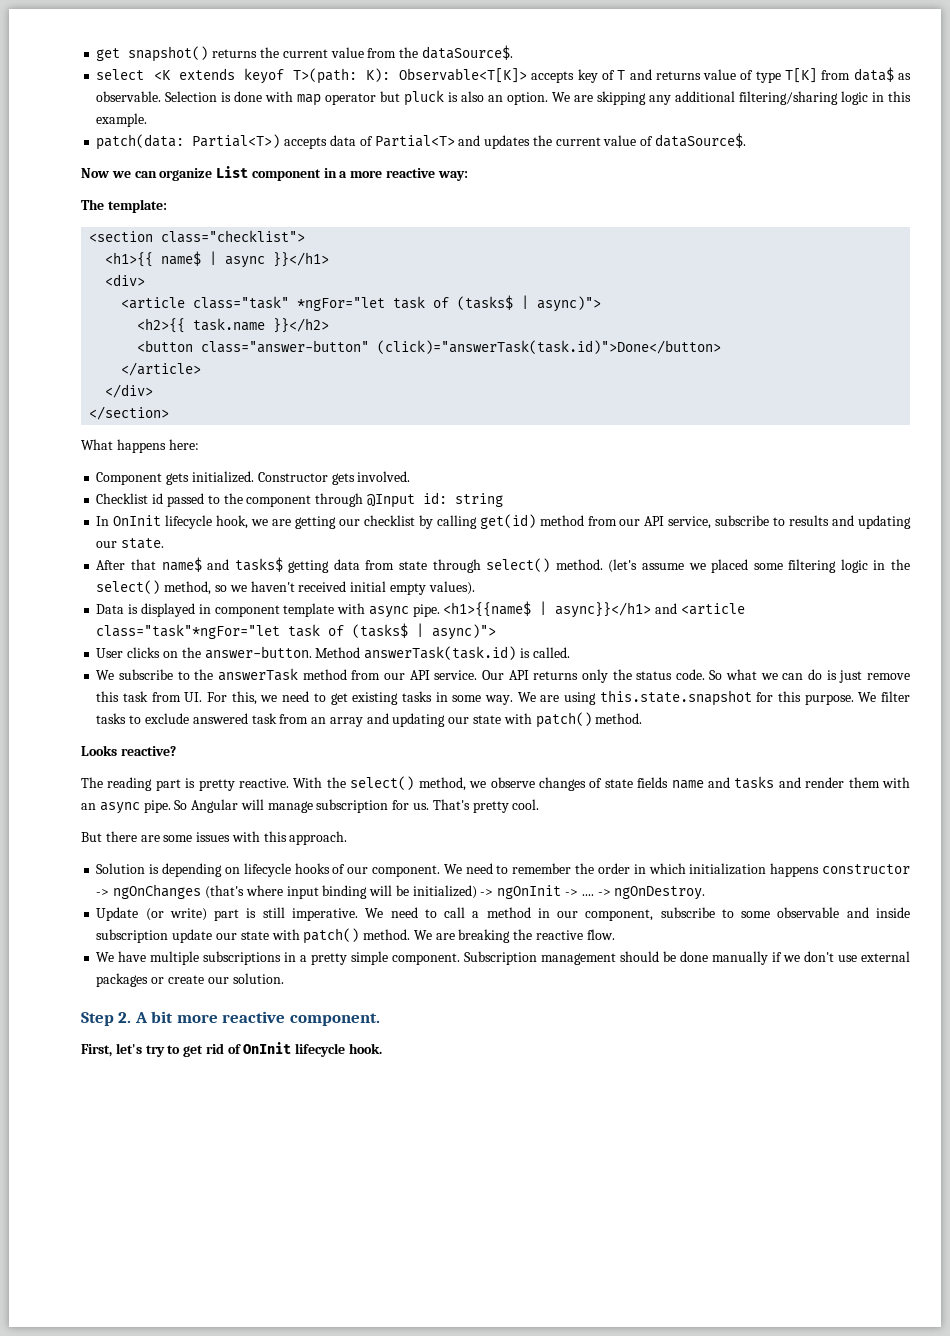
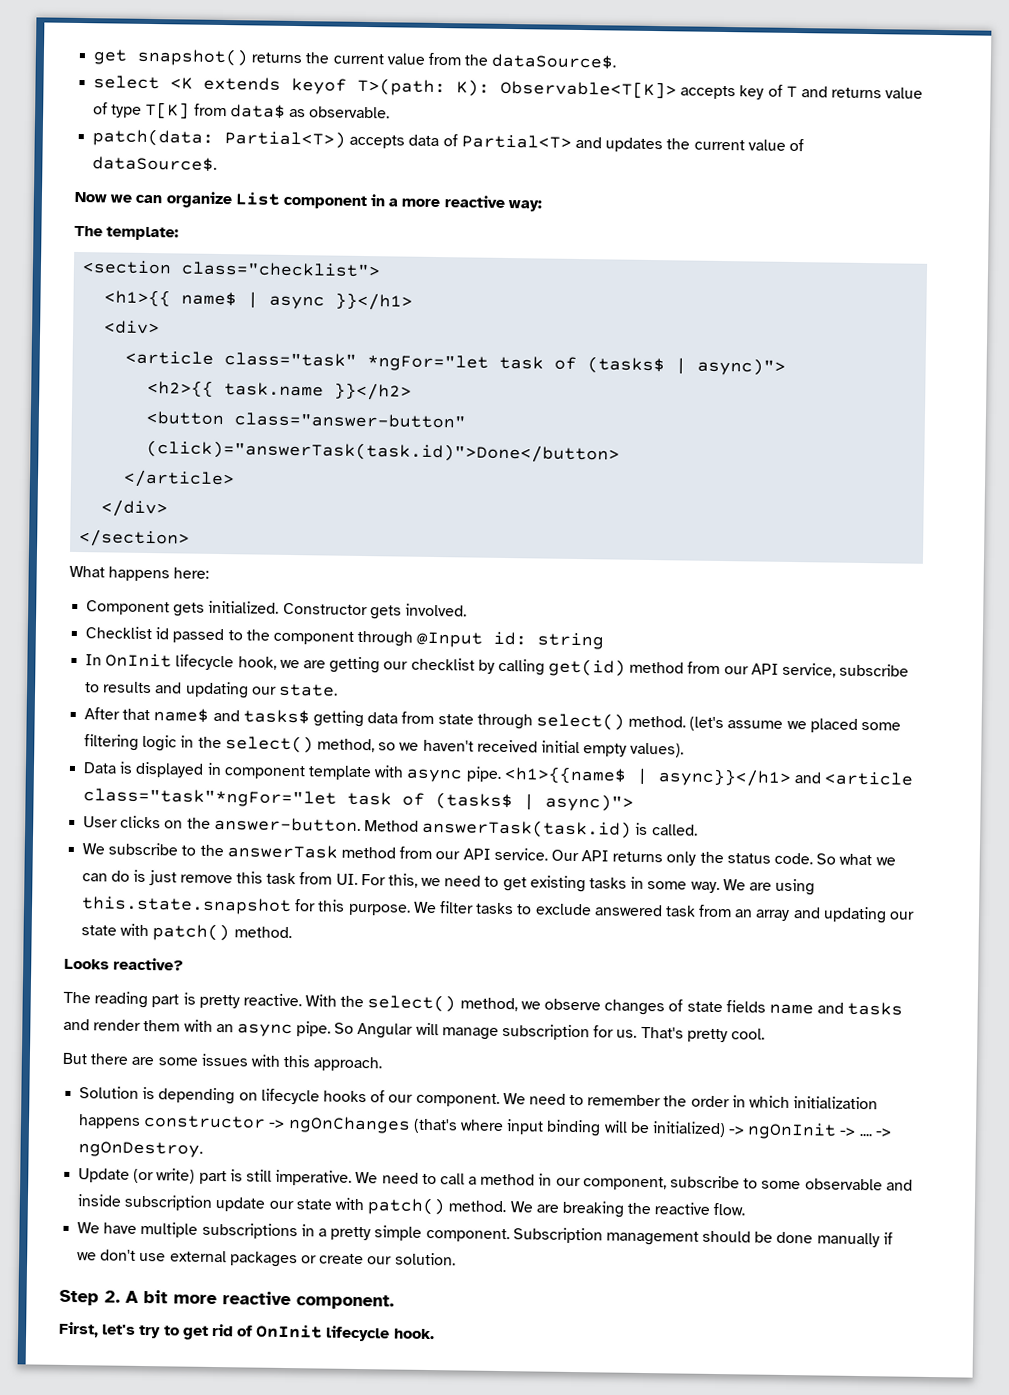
[165,90,912,106] [96,113,148,127] Selection is done with map operator but pluck is also an option. We are skipping any additional filtering/sharing logic in this example. -> (391, 112) none

